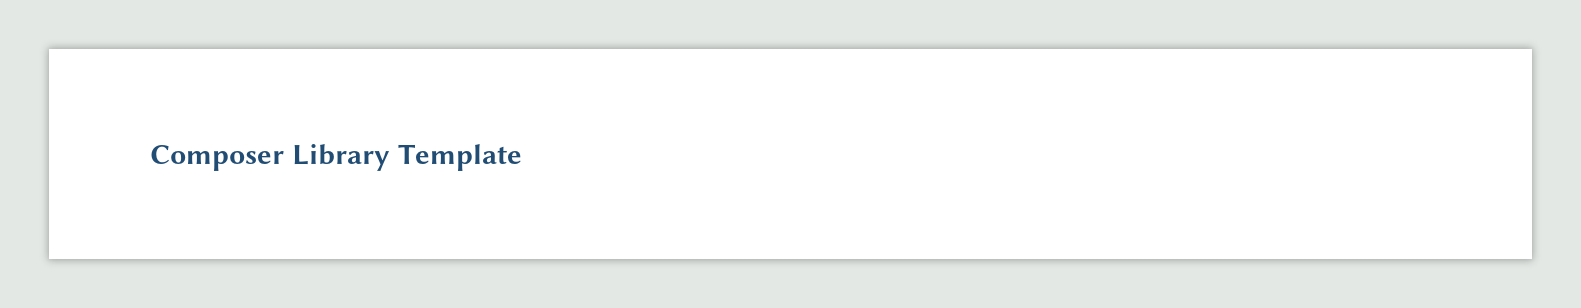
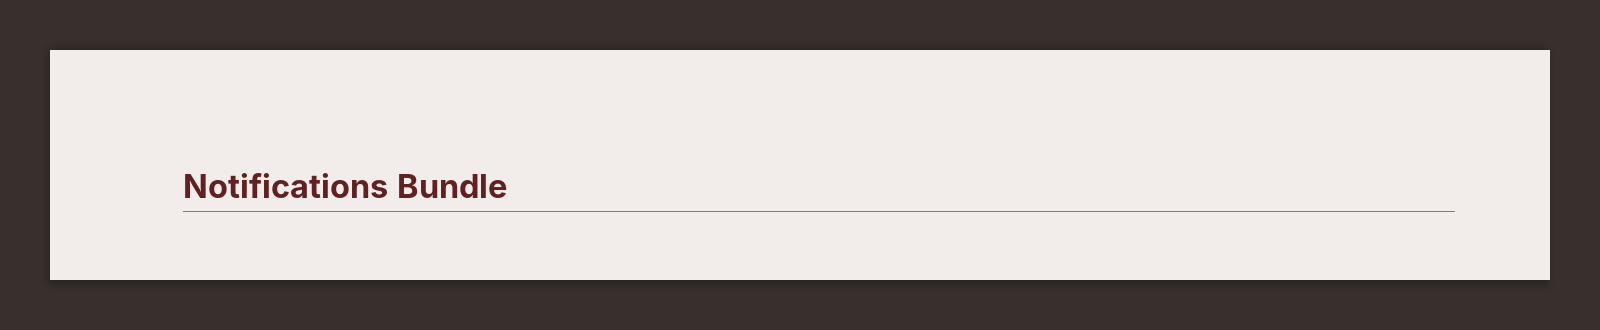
[150,144,522,171] Composer Library Template -> [183,173,507,198] Notifications Bundle

